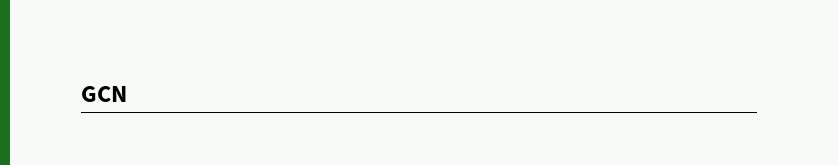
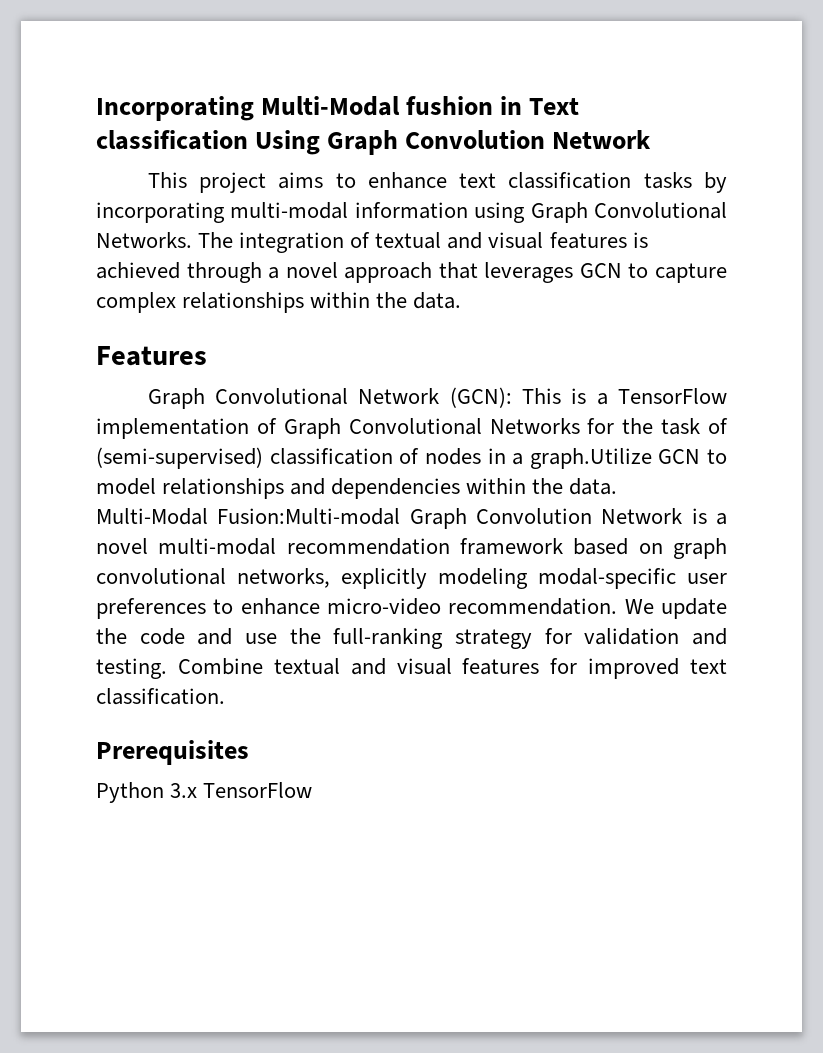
[81,86,127,102] GCN -> [96,96,580,121] [96,130,652,155] [147,172,727,193] [96,202,727,223] [96,232,648,253] [96,262,727,283] [96,292,462,313] [96,346,207,366] [147,387,728,409] [96,418,728,439] [96,447,727,469] [96,478,618,499] [96,508,727,529] [96,538,727,559] [96,568,727,589] [96,598,727,619] [96,628,727,649] [96,658,727,679] [96,688,225,705] [96,740,249,765] [96,782,313,803] Incorporating Multi-Modal fushion in Text classification Using Graph Convolution Network // This project aims to enhance text classification tasks by incorporating multi-modal information using Graph Convolutional Networks. The integration of textual and visual features is achieved through a novel approach that leverages GCN to capture complex relationships within the data. // Features // Graph Convolutional Network (GCN): This is a TensorFlow implementation of Graph Convolutional Networks for the task of (semi-supervised) classification of nodes in a graph.Utilize GCN to model relationships and dependencies within the data. Multi-Modal Fusion:Multi-modal Graph Convolution Network is a novel multi-modal recommendation framework based on graph convolutional networks, explicitly modeling modal-specific user preferences to enhance micro-video recommendation. We update the code and use the full-ranking strategy for validation and testing. Combine textual and visual features for improved text classification. // Prerequisites // Python 3.x TensorFlow

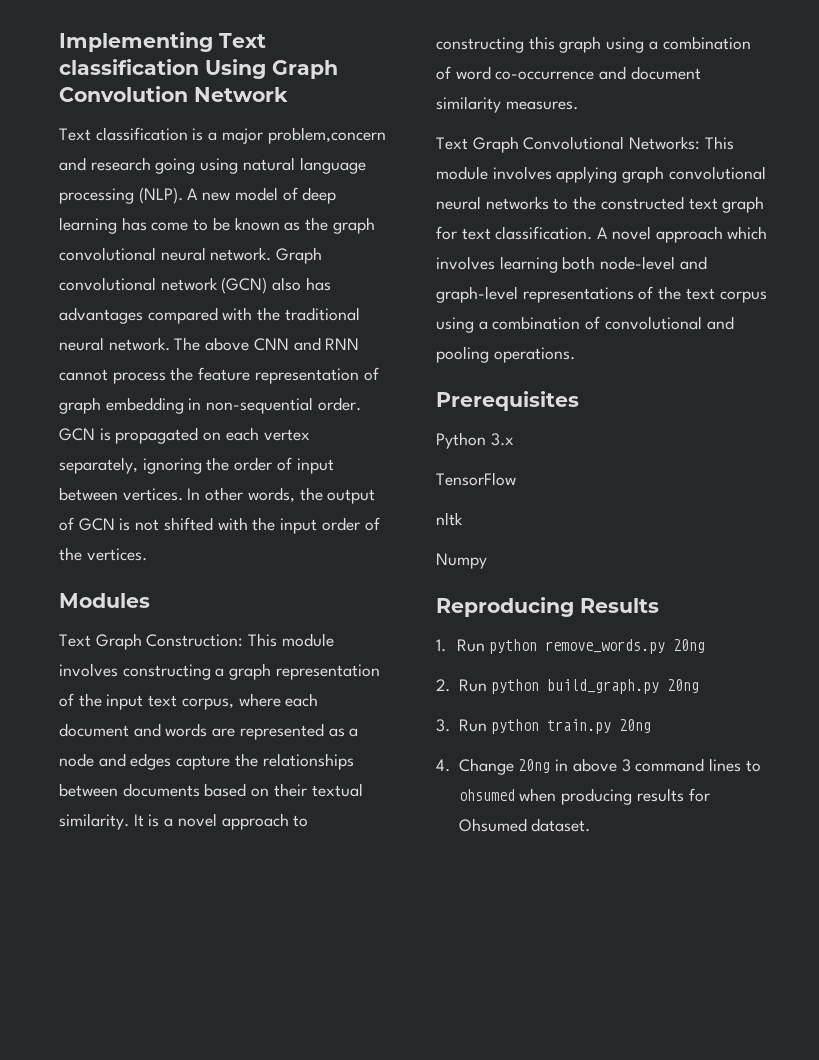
[96,96,523,121] Incorporating Multi-Modal fushion in -> [59,32,213,52] Implementing
[147,172,727,193] [96,202,727,223] [96,232,648,253] [96,262,727,283] [96,292,462,313] [96,346,207,366] [147,387,728,409] [96,418,728,439] [96,447,727,469] [96,478,618,499] [96,508,727,529] [96,538,727,559] [96,568,727,589] [96,598,727,619] [96,628,727,649] [96,658,727,679] [96,688,225,705] This project aims to enhance text classification tasks by incorporating multi-modal information using Graph Convolutional Networks. The integration of textual and visual features is achieved through a novel approach that leverages GCN to capture complex relationships within the data. // Features // Graph Convolutional Network (GCN): This is a TensorFlow implementation of Graph Convolutional Networks for the task of (semi-supervised) classification of nodes in a graph.Utilize GCN to model relationships and dependencies within the data. Multi-Modal Fusion:Multi-modal Graph Convolution Network is a novel multi-modal recommendation framework based on graph convolutional networks, explicitly modeling modal-specific user preferences to enhance micro-video recommendation. We update the code and use the full-ranking strategy for validation and testing. Combine textual and visual features for improved text classification. -> [59,127,386,144] [59,157,366,174] [59,187,337,204] [59,217,375,234] [59,247,323,264] [59,277,331,294] [59,307,360,324] [59,337,360,351] [59,367,379,384] [59,397,361,414] [59,427,310,444] [59,457,334,474] [59,487,376,504] [59,517,380,534] [59,547,147,561] [59,593,150,608] [59,633,334,650] [59,663,380,680] [59,693,319,710] [59,723,359,740] [59,753,354,770] [59,783,363,797] [59,813,309,830] [436,36,751,53] [436,66,701,80] [436,96,578,113] [436,136,734,153] [436,166,766,183] [436,196,765,213] [436,226,768,243] [436,256,707,273] [436,286,767,303] [436,316,734,333] [436,346,575,363] Text classification is a major problem,concern and research going using natural language processing (NLP). A new model of deep learning has come to be known as the graph convolutional neural network. Graph convolutional network (GCN) also has advantages compared with the traditional neural network. The above CNN and RNN cannot process the feature representation of graph embedding in non-sequential order. GCN is propagated on each vertex separately, ignoring the order of input between vertices. In other words, the output of GCN is not shifted with the input order of the vertices. // Modules // Text Graph Construction: This module involves constructing a graph representation of the input text corpus, where each document and words are represented as a node and edges capture the relationships between documents based on their textual similarity. It is a novel approach to constructing this graph using a combination of word co-occurrence and document similarity measures. // Text Graph Convolutional Networks: This module involves applying graph convolutional neural networks to the constructed text graph for text classification. A novel approach which involves learning both node-level and graph-level representations of the text corpus using a combination of convolutional and pooling operations.
[203,782,313,798] TensorFlow -> [436,472,516,486] [436,512,463,526] [436,553,487,569] [436,597,659,617] [436,639,706,654] [436,679,700,694] [436,719,652,734] [436,758,761,775] [458,788,710,805] [458,818,591,832] // TensorFlow // nltk // Numpy // Reproducing Results // 1. Run python remove_words.py 20ng // 2. Run python build_graph.py 20ng // 3. Run python train.py 20ng // 4. Change 20ng in above 3 command lines to ohsumed when producing results for Ohsumed dataset.

